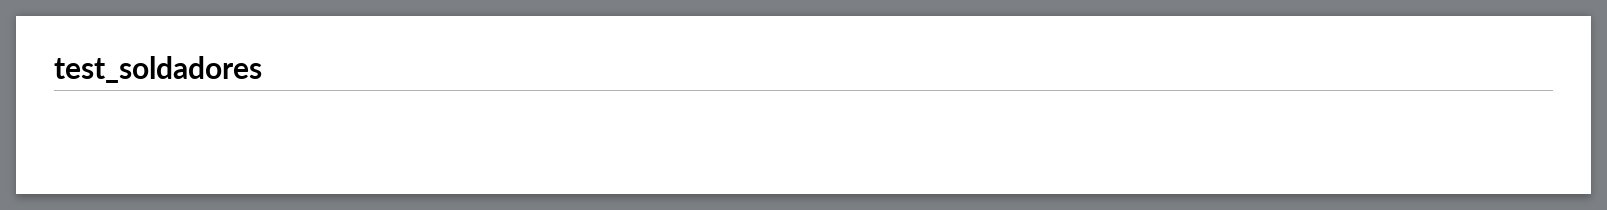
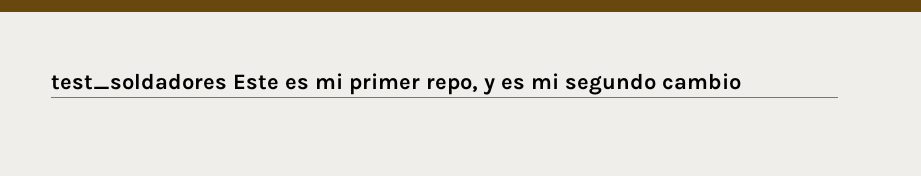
(262, 69) none -> [233,73,741,95] Este es mi primer repo, y es mi segundo cambio

